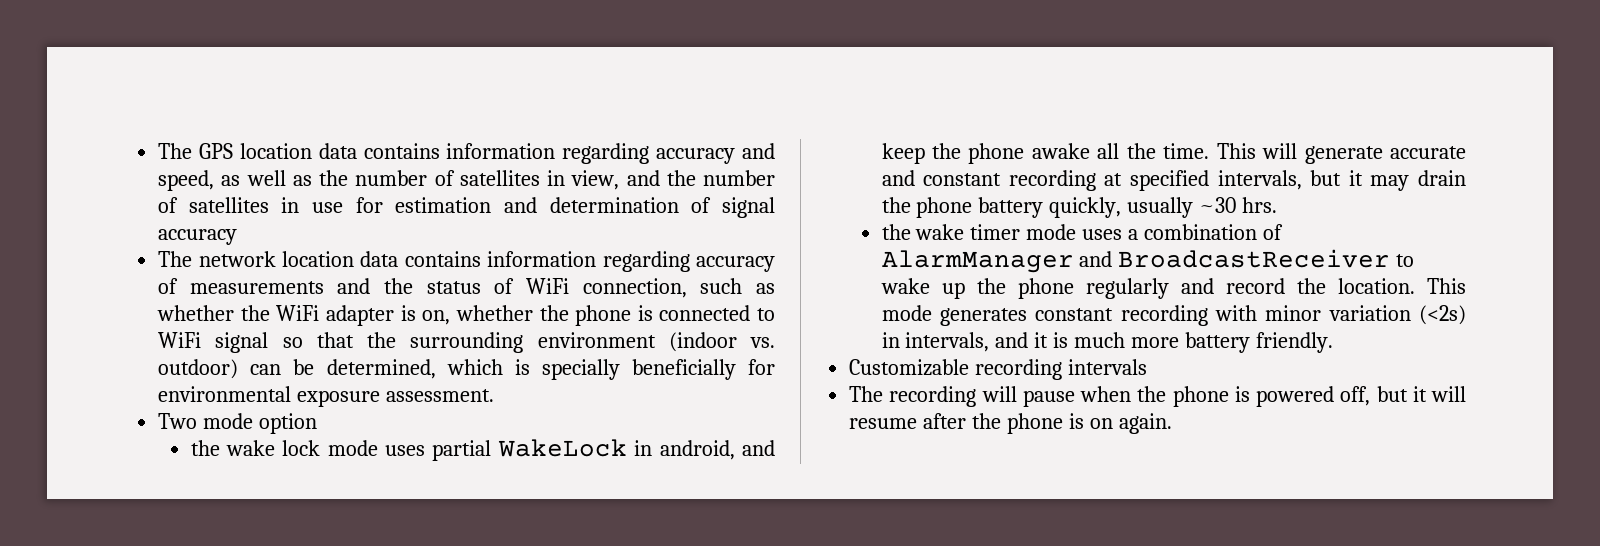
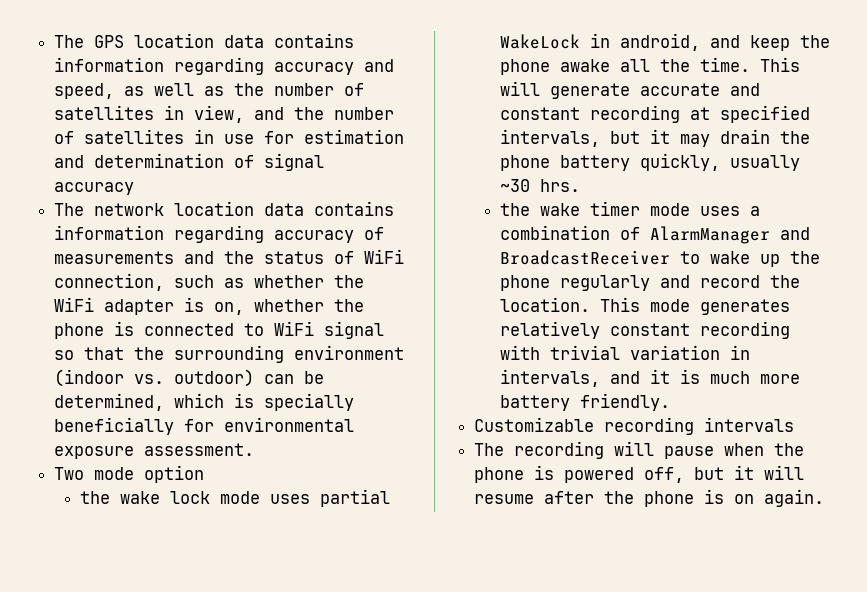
(1027, 317) none -> [499,321,600,339] relatively
[1265,305,1466,325] minor variation (<2s) -> [549,345,720,360] trivial variation

